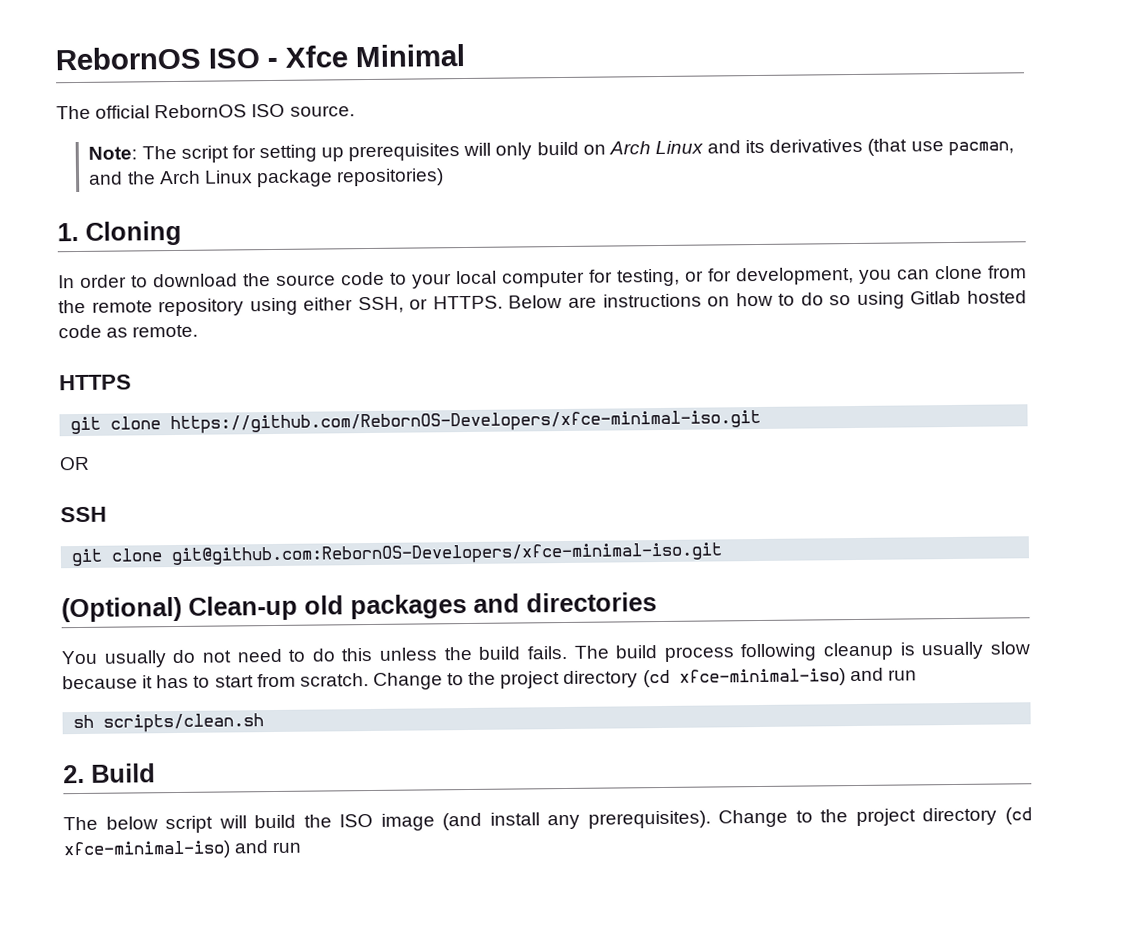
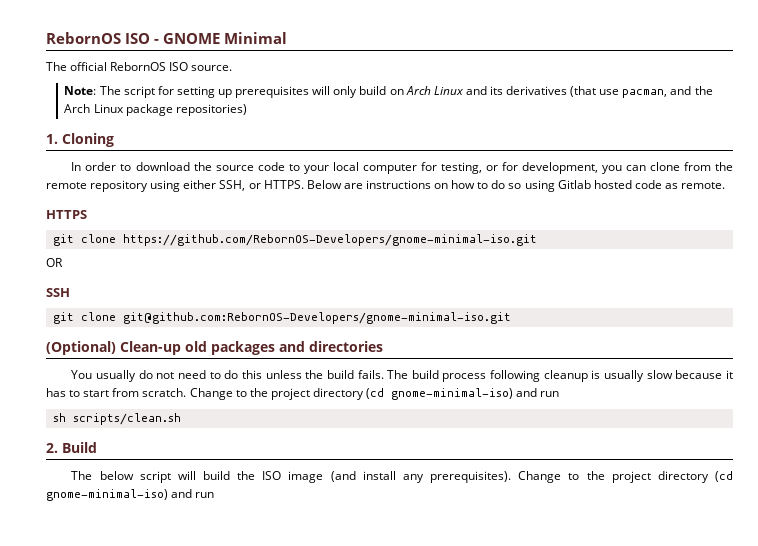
[285,45,348,68] Xfce -> [163,33,220,44] GNOME
[170,409,762,435] https://github.com/RebornOS-Developers/xfce-minimal-iso.git -> [122,234,537,246] https://github.com/RebornOS-Developers/gnome-minimal-iso.git
[171,542,724,567] git@github.com:RebornOS-Developers/xfce-minimal-iso.git -> [122,312,511,324] git@github.com:RebornOS-Developers/gnome-minimal-iso.git
[678,668,846,687] xfce-minimal-iso) -> [391,388,514,400] gnome-minimal-iso)
[63,840,231,860] xfce-minimal-iso) -> [46,489,168,501] gnome-minimal-iso)

